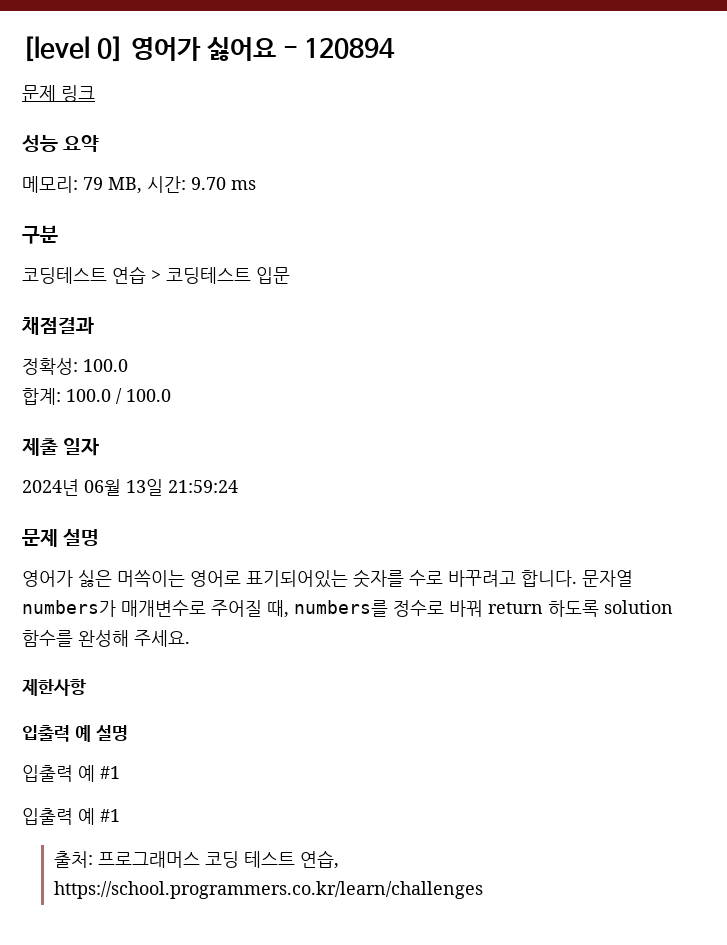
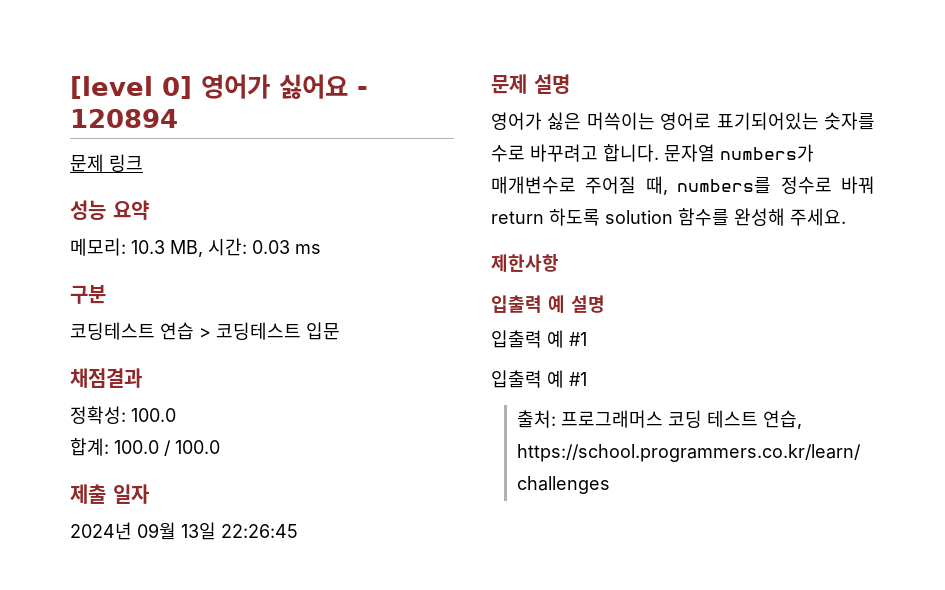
[83,177,103,190] 79 -> [131,240,165,254] 10.3
[191,177,226,190] 9.70 -> [252,240,290,254] 0.03
[84,479,238,496] 06월 13일 21:59:24 -> [137,522,298,540] 09월 13일 22:26:45

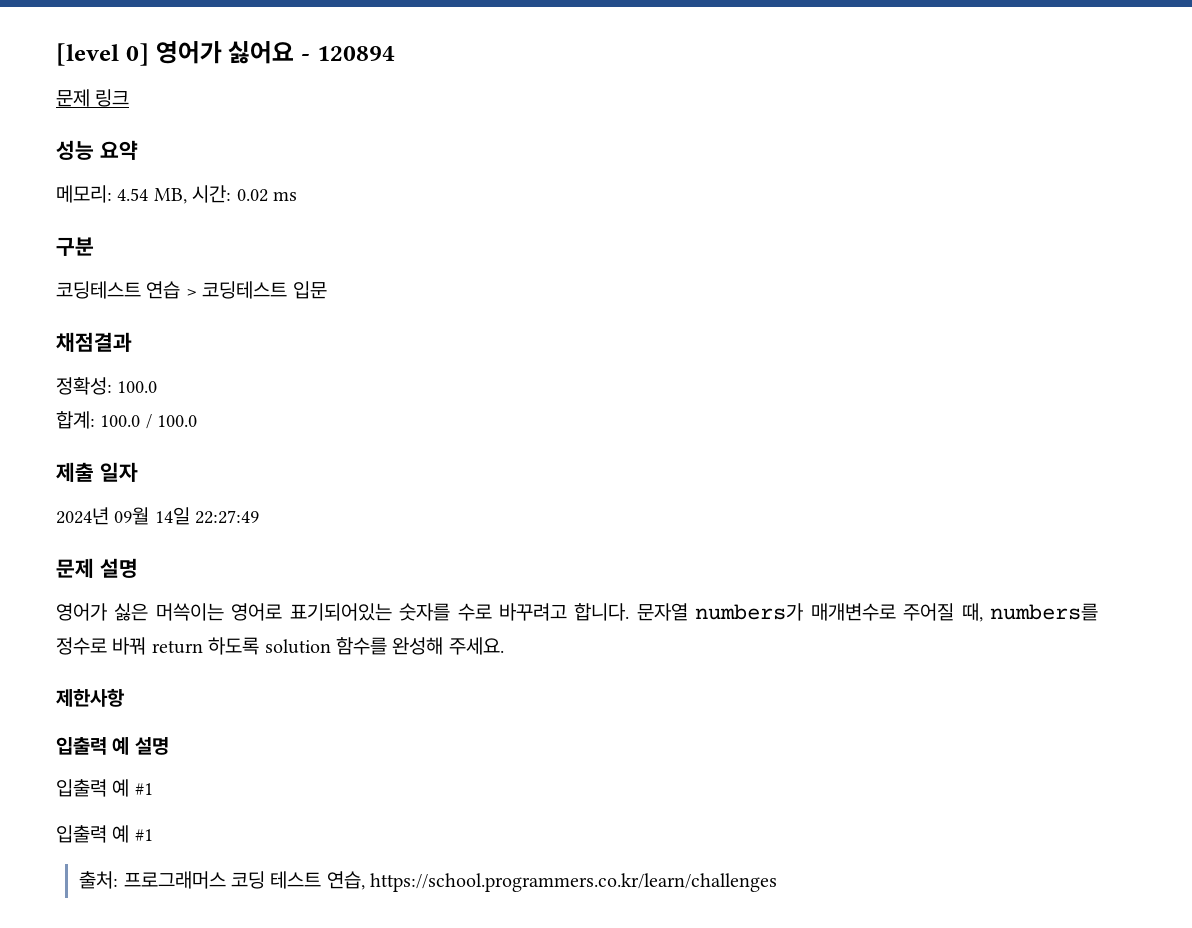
[131,240,165,254] 10.3 -> [117,188,149,201] 4.54
[252,240,290,254] 0.03 -> [236,189,268,202] 0.02
[181,522,298,540] 13일 22:26:45 -> [154,507,260,525] 14일 22:27:49

